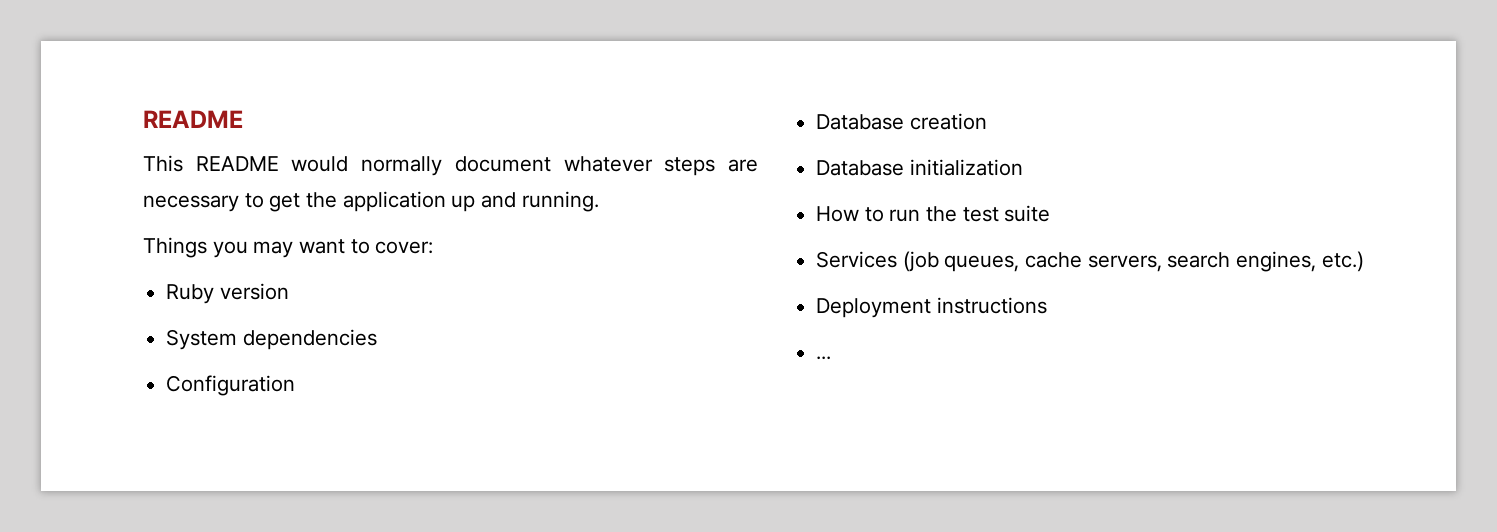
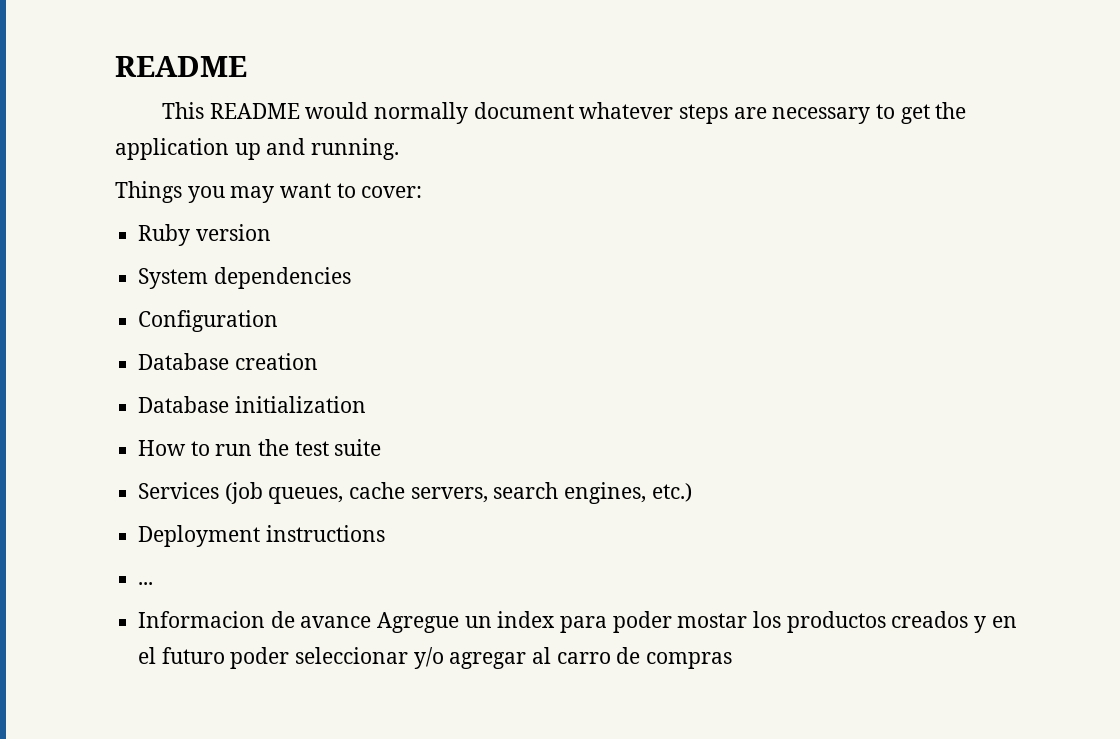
(832, 358) none -> [138,611,1017,633] [138,647,733,669] // Informacion de avance Agregue un index para poder mostar los productos creados y en el futuro poder seleccionar y/o agregar al carro de compras

